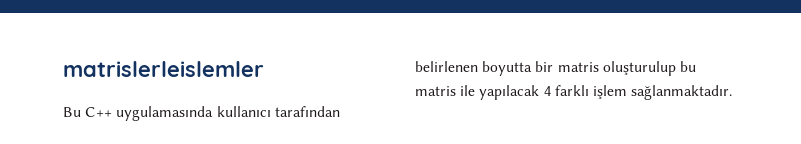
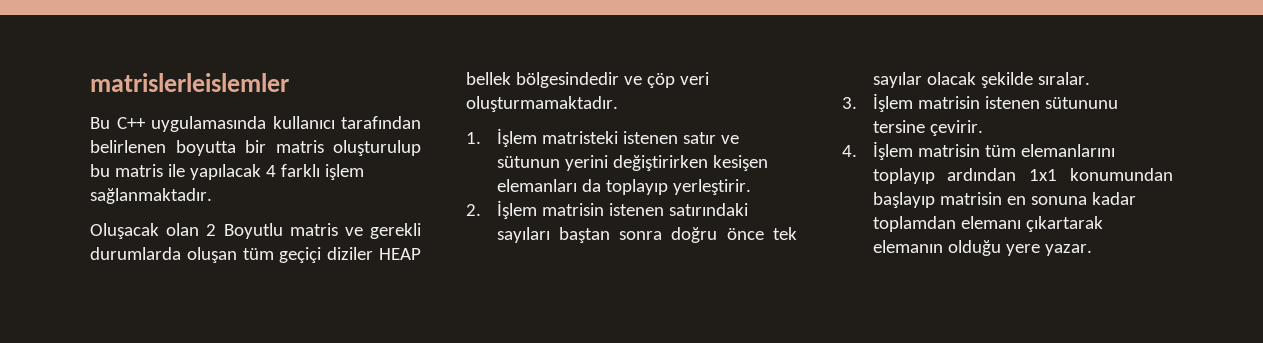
(733, 92) none -> [90,223,422,239] [90,247,422,263] [466,72,709,88] [466,96,618,112] [466,128,739,147] [496,155,768,171] [496,179,751,195] [466,200,748,219] [496,227,797,243] [872,72,1090,88] [842,93,1118,112] [872,120,983,136] [842,141,1115,160] [872,168,1173,184] [872,192,1136,208] [872,216,1103,232] [872,240,1092,256] // Oluşacak olan 2 Boyutlu matris ve gerekli durumlarda oluşan tüm geçiçi diziler HEAP bellek bölgesindedir ve çöp veri oluşturmamaktadır. // 1. İşlem matristeki istenen satır ve sütunun yerini değiştirirken kesişen elemanları da toplayıp yerleştirir. // 2. İşlem matrisin istenen satırındaki sayıları baştan sonra doğru önce tek sayılar olacak şekilde sıralar. // 3. İşlem matrisin istenen sütununu tersine çevirir. // 4. İşlem matrisin tüm elemanlarını toplayıp ardından 1x1 konumundan başlayıp matrisin en sonuna kadar toplamdan elemanı çıkartarak elemanın olduğu yere yazar.

